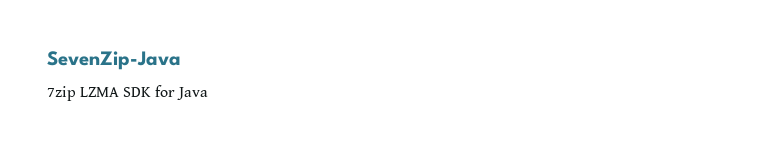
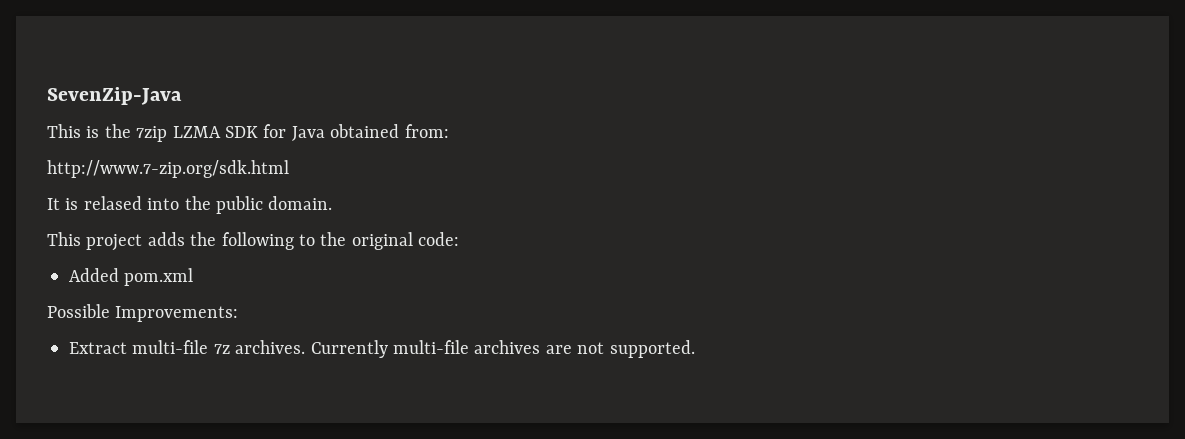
(181, 60) none -> [47,124,131,138] This is the
(208, 93) none -> [330,124,449,138] [47,160,289,178] [47,196,333,214] [47,232,460,251] [69,268,194,286] [47,304,239,322] [69,340,695,358] obtained from: // http://www.7-zip.org/sdk.html // It is relased into the public domain. // This project adds the following to the original code: // Added pom.xml // Possible Improvements: // Extract multi-file 7z archives. Currently multi-file archives are not supported.

